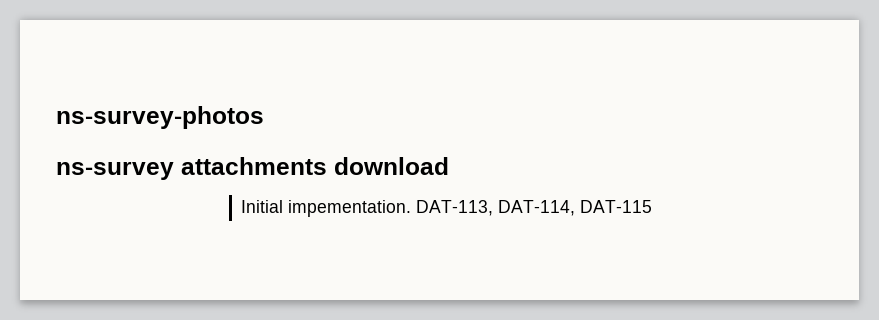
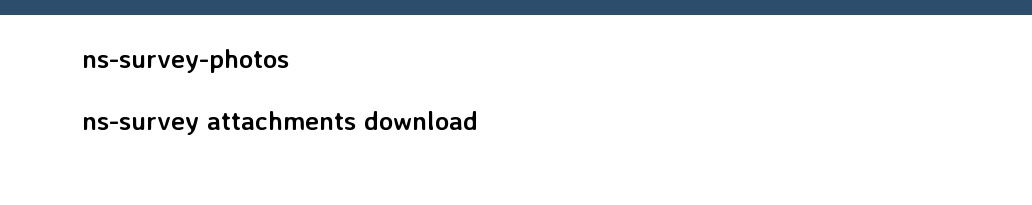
[241,200,653,217] // Initial impementation. DAT-113, DAT-114, DAT-115 -> (478, 120) none

